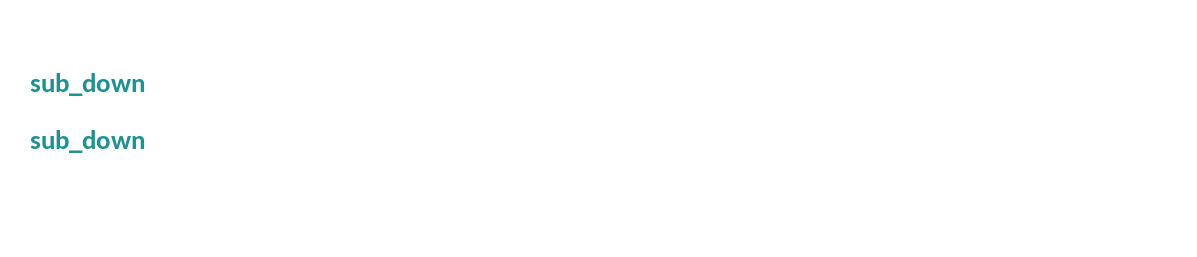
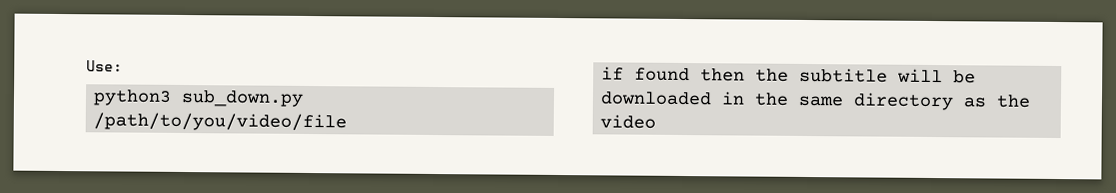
[30,73,145,96] [30,130,145,153] sub_down // sub_down -> [86,60,123,72] [93,89,305,107] [93,112,348,132] [601,66,977,84] [600,91,1032,111] [600,114,657,129] Use: // python3 sub_down.py /path/to/you/video/file // if found then the subtitle will be downloaded in the same directory as the video

